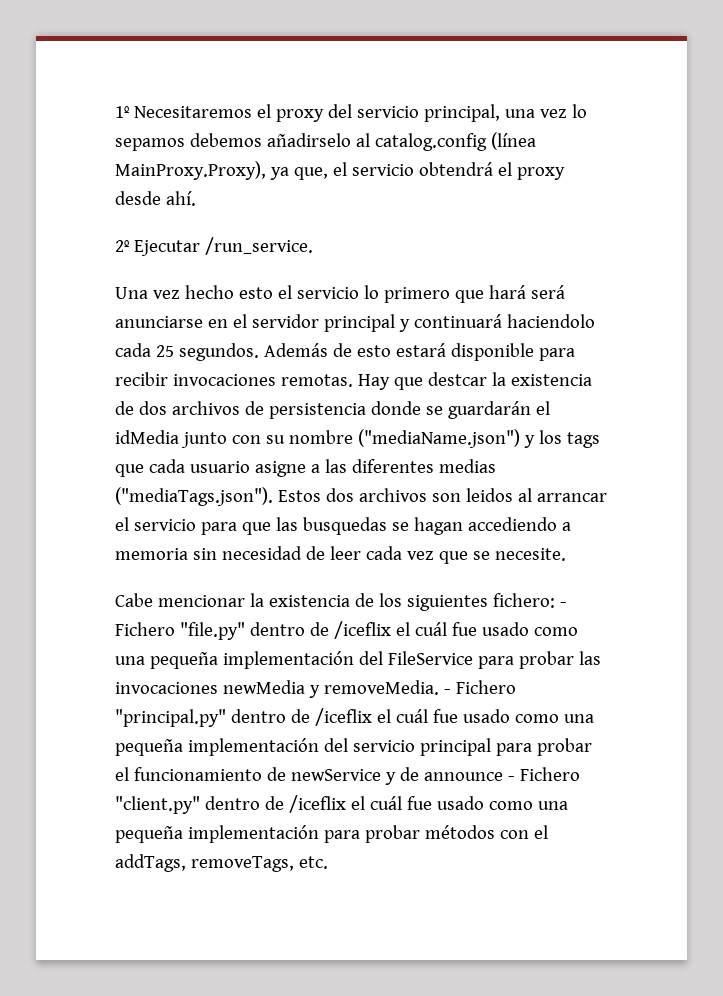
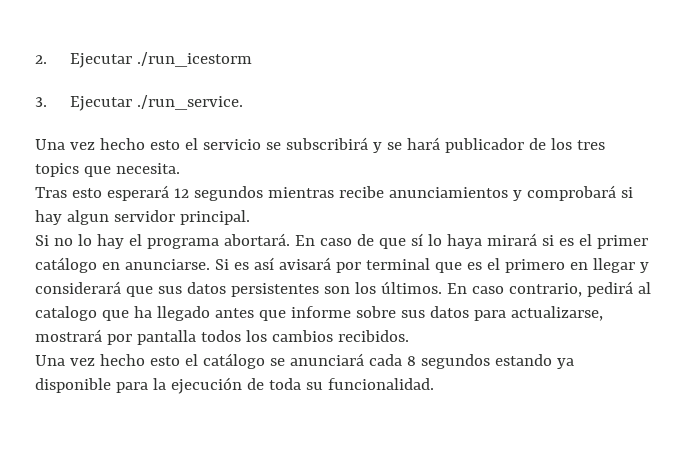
[115,104,587,122] [115,132,536,151] [115,161,565,180] [115,191,196,206] [115,237,313,256] 1º Necesitaremos el proxy del servicio principal, una vez lo sepamos debemos añadirselo al catalog.config (línea MainProxy.Proxy), ya que, el servicio obtendrá el proxy desde ahí. // 2º Ejecutar /run_service. -> [35,52,252,68] [35,95,243,111] 2. Ejecutar ./run_icestorm // 3. Ejecutar ./run_service.
[363,285,565,303] [115,314,595,332] [115,343,575,361] [115,372,592,390] [115,401,550,419] [115,429,600,448] [115,459,496,477] [115,487,607,506] [115,517,571,535] [115,546,566,564] [115,593,567,611] [115,621,578,640] [115,651,601,669] [115,680,516,698] [115,708,594,727] [115,738,592,756] [115,767,580,785] [115,795,568,814] [115,825,548,843] [115,854,328,872] lo primero que hará será anunciarse en el servidor principal y continuará haciendolo cada 25 segundos. Además de esto estará disponible para recibir invocaciones remotas. Hay que destcar la existencia de dos archivos de persistencia donde se guardarán el idMedia junto con su nombre ("mediaName.json") y los tags que cada usuario asigne a las diferentes medias ("mediaTags.json"). Estos dos archivos son leidos al arrancar el servicio para que las busquedas se hagan accediendo a memoria sin necesidad de leer cada vez que se necesite. // Cabe mencionar la existencia de los siguientes fichero: - Fichero "file.py" dentro de /iceflix el cuál fue usado como una pequeña implementación del FileService para probar las invocaciones newMedia y removeMedia. - Fichero "principal.py" dentro de /iceflix el cuál fue usado como una pequeña implementación del servicio principal para probar el funcionamiento de newService y de announce - Fichero "client.py" dentro de /iceflix el cuál fue usado como una pequeña implementación para probar métodos con el addTags, removeTags, etc. -> [265,137,605,153] [35,163,180,177] [35,185,633,201] [35,210,250,225] [35,233,648,249] [35,257,649,273] [35,281,651,297] [35,306,603,321] [35,329,409,345] [35,353,574,369] [35,377,434,394] se subscribirá y se hará publicador de los tres topics que necesita. // Tras esto esperará 12 segundos mientras recibe anunciamientos y comprobará si hay algun servidor principal. // Si no lo hay el programa abortará. En caso de que sí lo haya mirará si es el primer catálogo en anunciarse. Si es así avisará por terminal que es el primero en llegar y considerará que sus datos persistentes son los últimos. En caso contrario, pedirá al catalogo que ha llegado antes que informe sobre sus datos para actualizarse, mostrará por pantalla todos los cambios recibidos. // Una vez hecho esto el catálogo se anunciará cada 8 segundos estando ya disponible para la ejecución de toda su funcionalidad.

